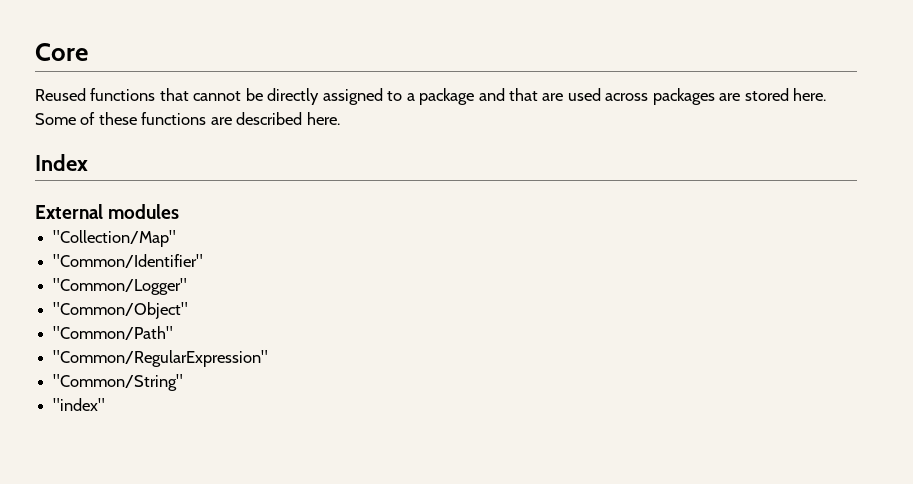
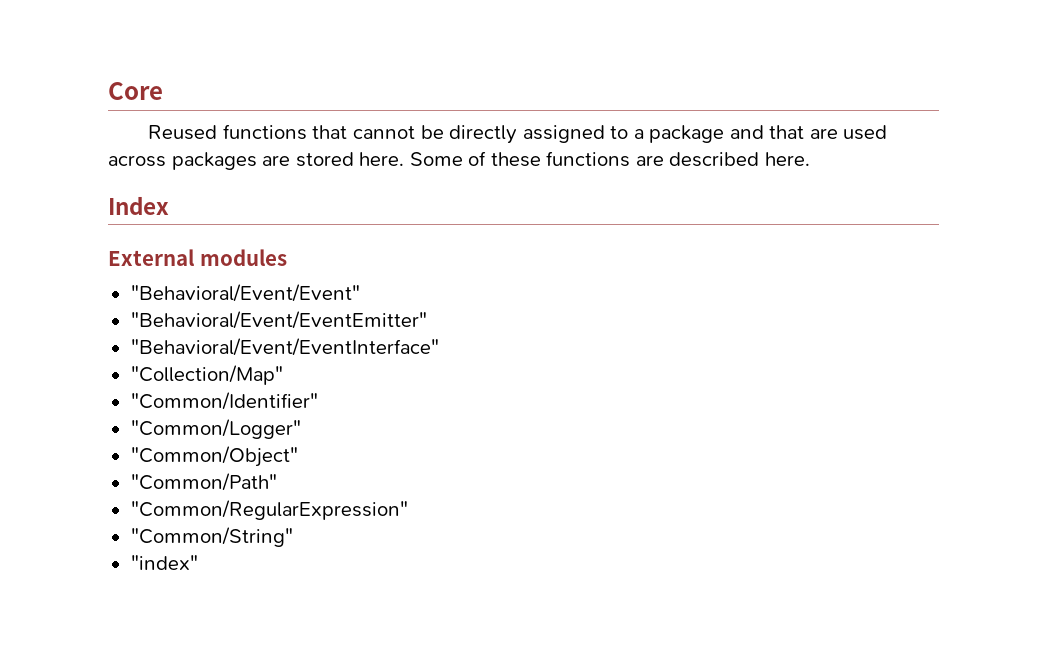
(180, 211) none -> [130,284,360,302] [130,311,427,329] [130,338,439,356] // "Behavioral/Event/Event" // "Behavioral/Event/EventEmitter" // "Behavioral/Event/EventInterface"

